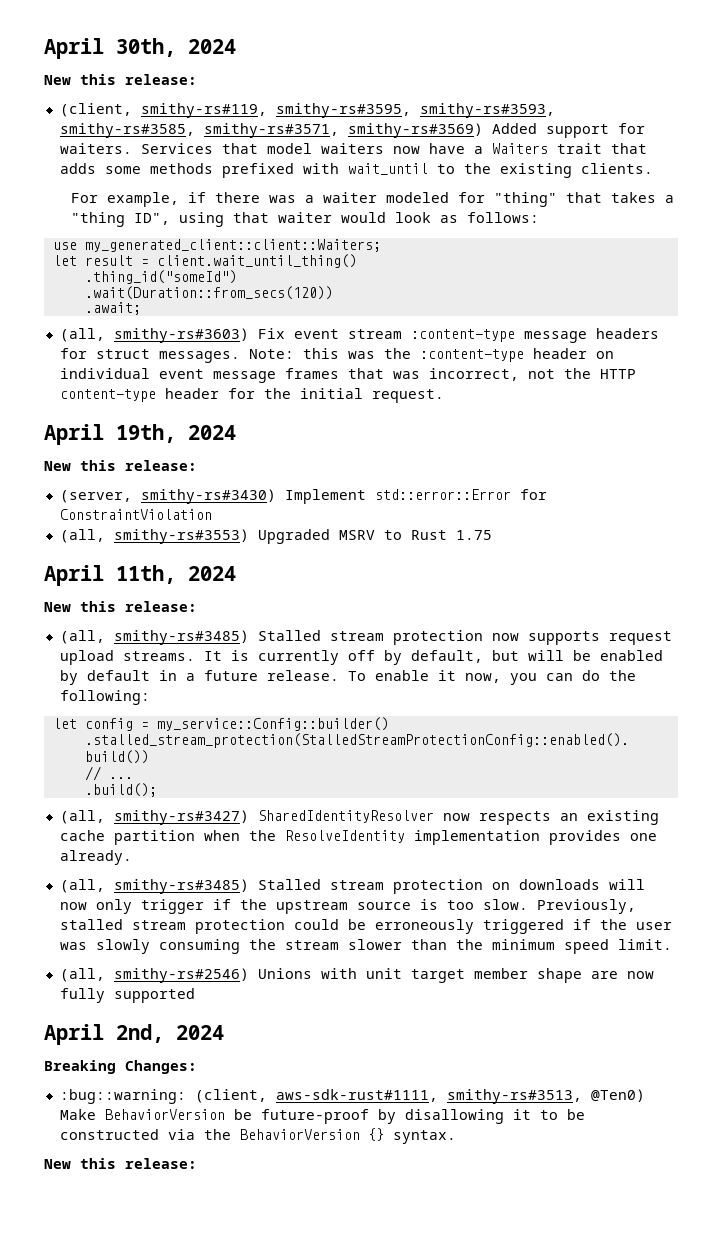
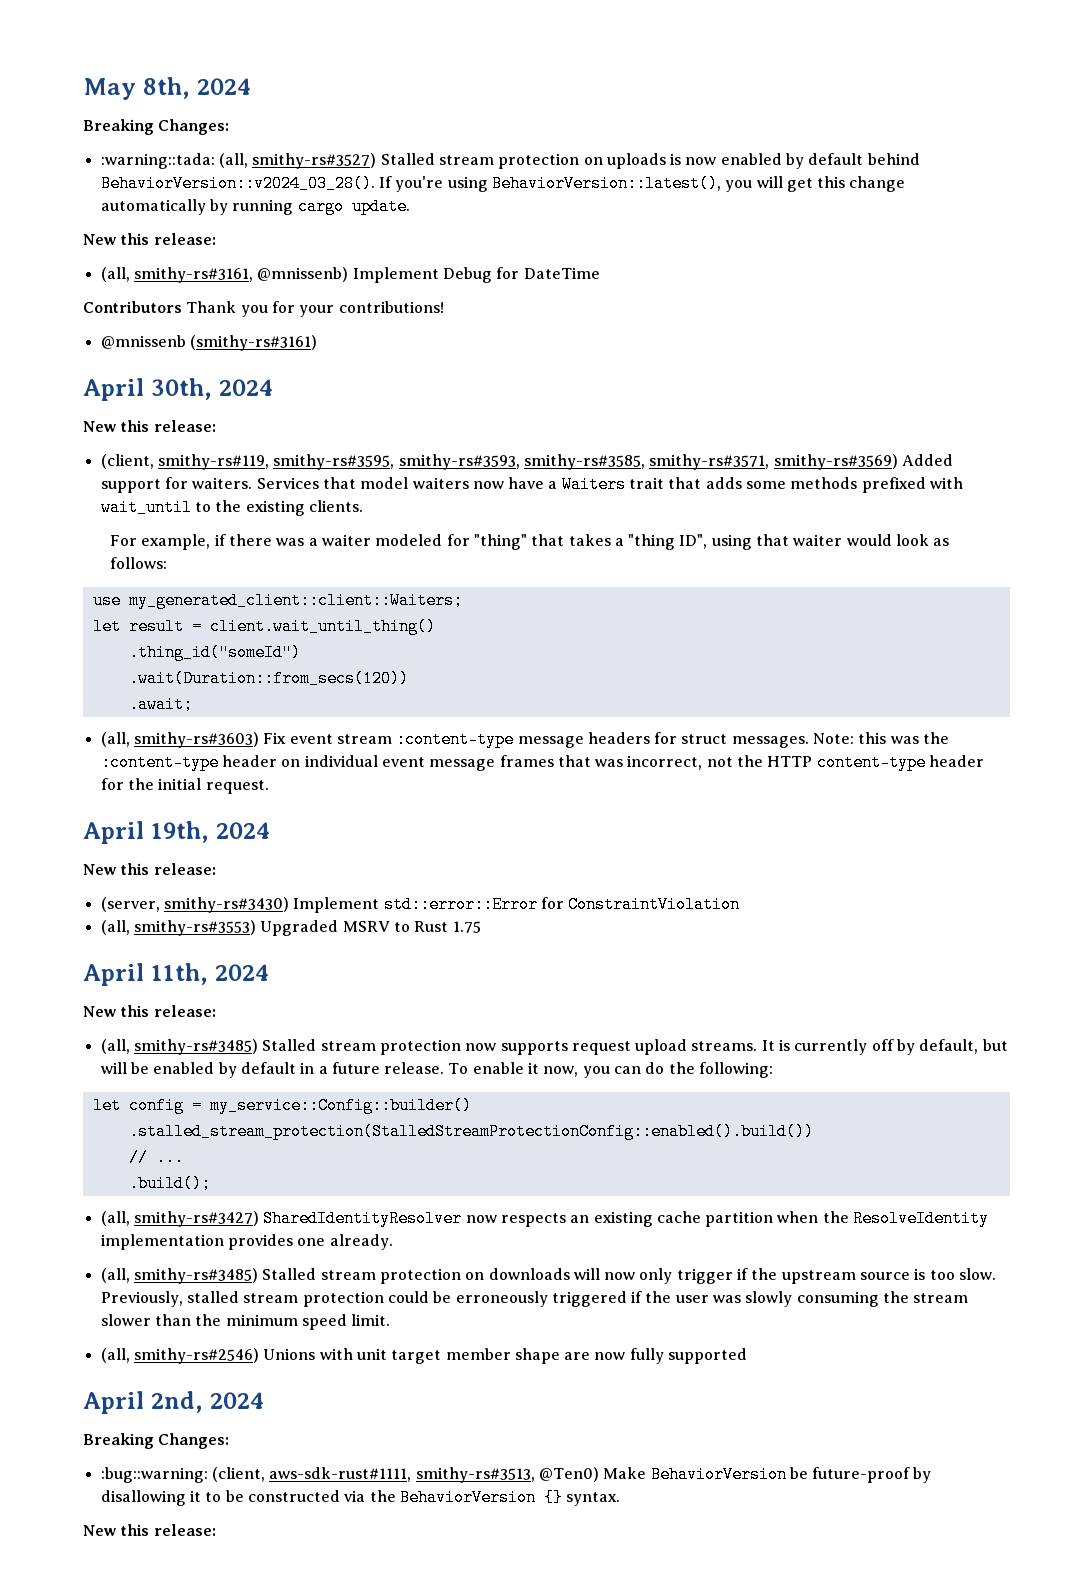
(44, 48) none -> [83,77,251,100] [83,119,230,135] [100,153,920,169] [100,175,906,192] [100,198,410,215] [83,233,216,245] [100,267,600,283] [83,301,444,317] [100,335,317,351] May 8th, 2024 // Breaking Changes: // :warning::tada: (all, smithy-rs#3527) Stalled stream protection on uploads is now enabled by default behind BehaviorVersion::v2024_03_28(). If you're using BehaviorVersion::latest(), you will get this change automatically by running cargo update. // New this release: // (all, smithy-rs#3161, @mnissenb) Implement Debug for DateTime // Contributors Thank you for your contributions! // @mnissenb (smithy-rs#3161) //

